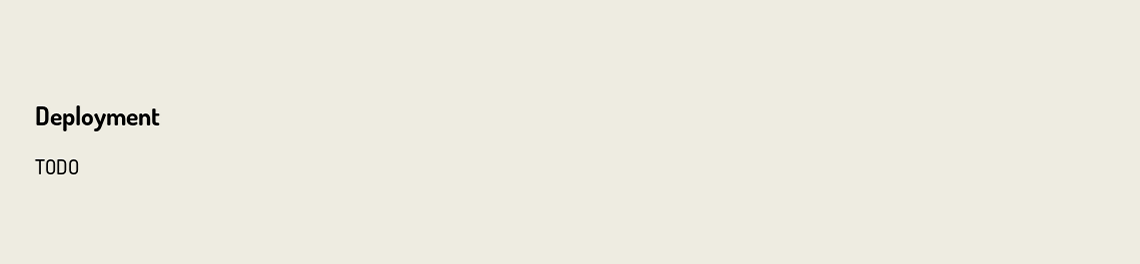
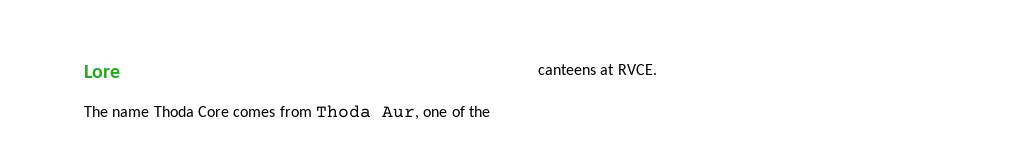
[35,105,161,132] [34,159,79,175] Deployment // TODO -> [84,65,120,78] [84,105,490,120] [538,64,657,75] Lore // The name Thoda Core comes from Thoda Aur, one of the canteens at RVCE.

